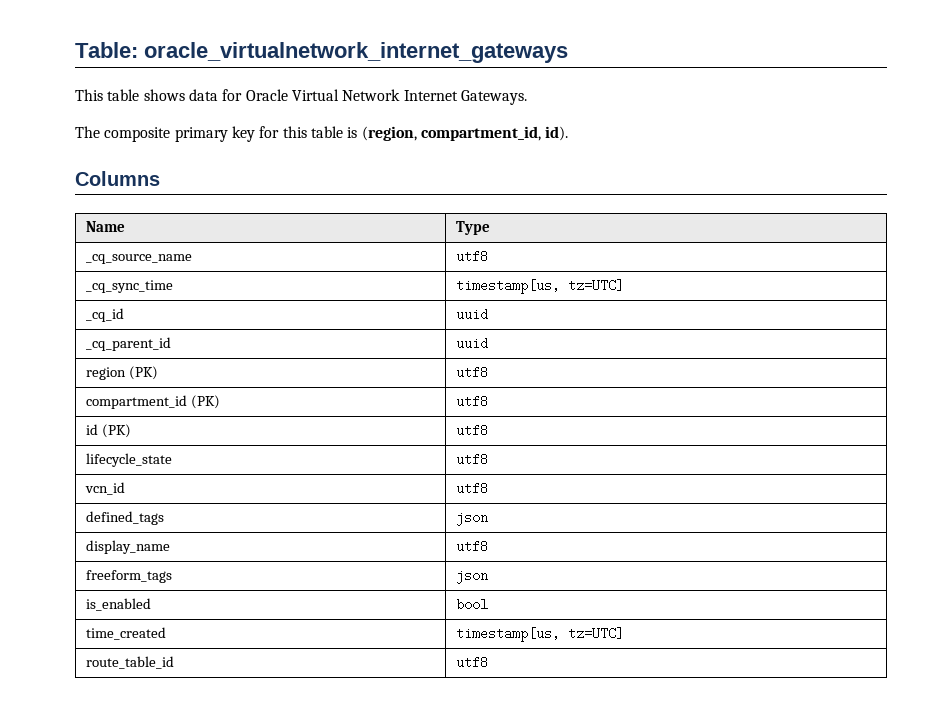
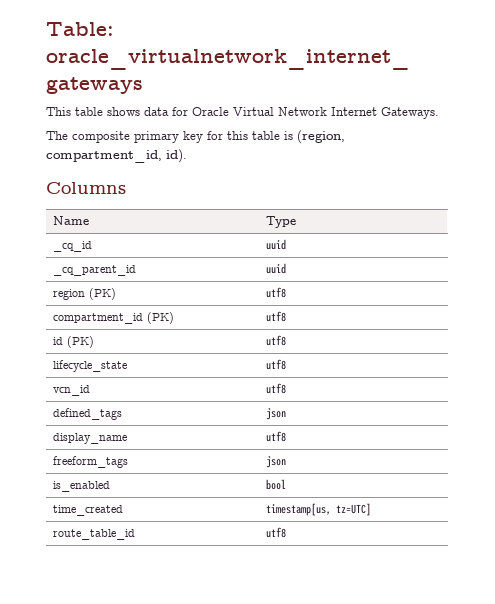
[86,254,193,264] [456,250,489,263] [86,280,174,293] [456,279,625,294] // _cq_source_name | utf8 // _cq_sync_time | timestamp[us, tz=UTC] -> (297, 222) none

